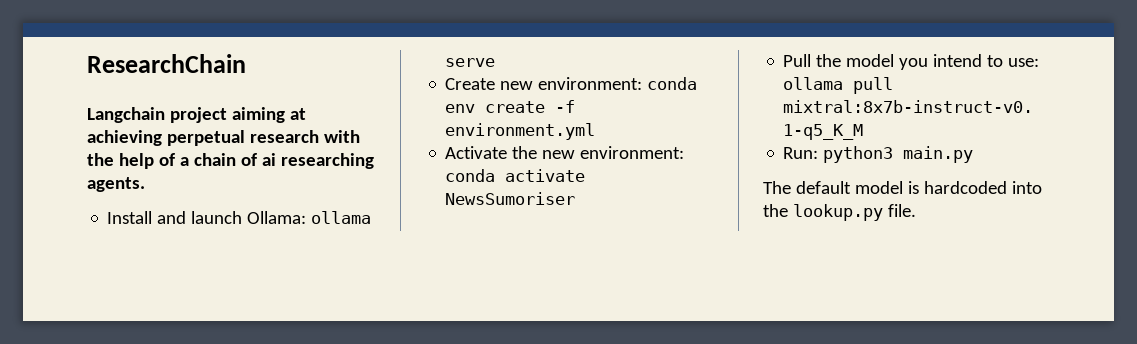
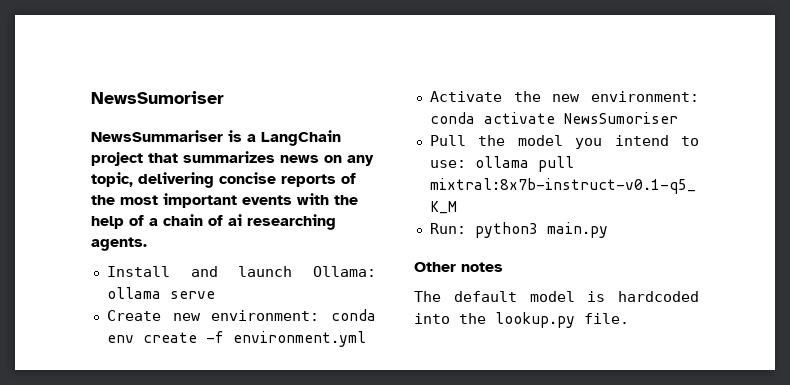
[87,54,246,73] [87,107,306,123] [87,130,319,146] ResearchChain // Langchain project aiming at achieving perpetual research -> [91,91,224,104] [91,130,341,146] [91,151,374,166] [91,172,356,188] [91,193,292,208] NewsSumoriser // NewsSummariser is a LangChain project that summarizes news on any topic, delivering concise reports of the most important events
(974, 154) none -> [414,262,503,272] // Other notes

